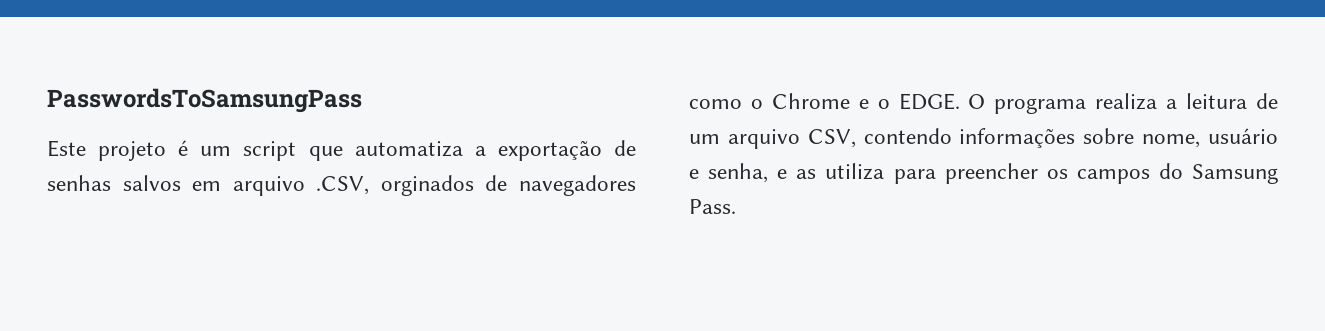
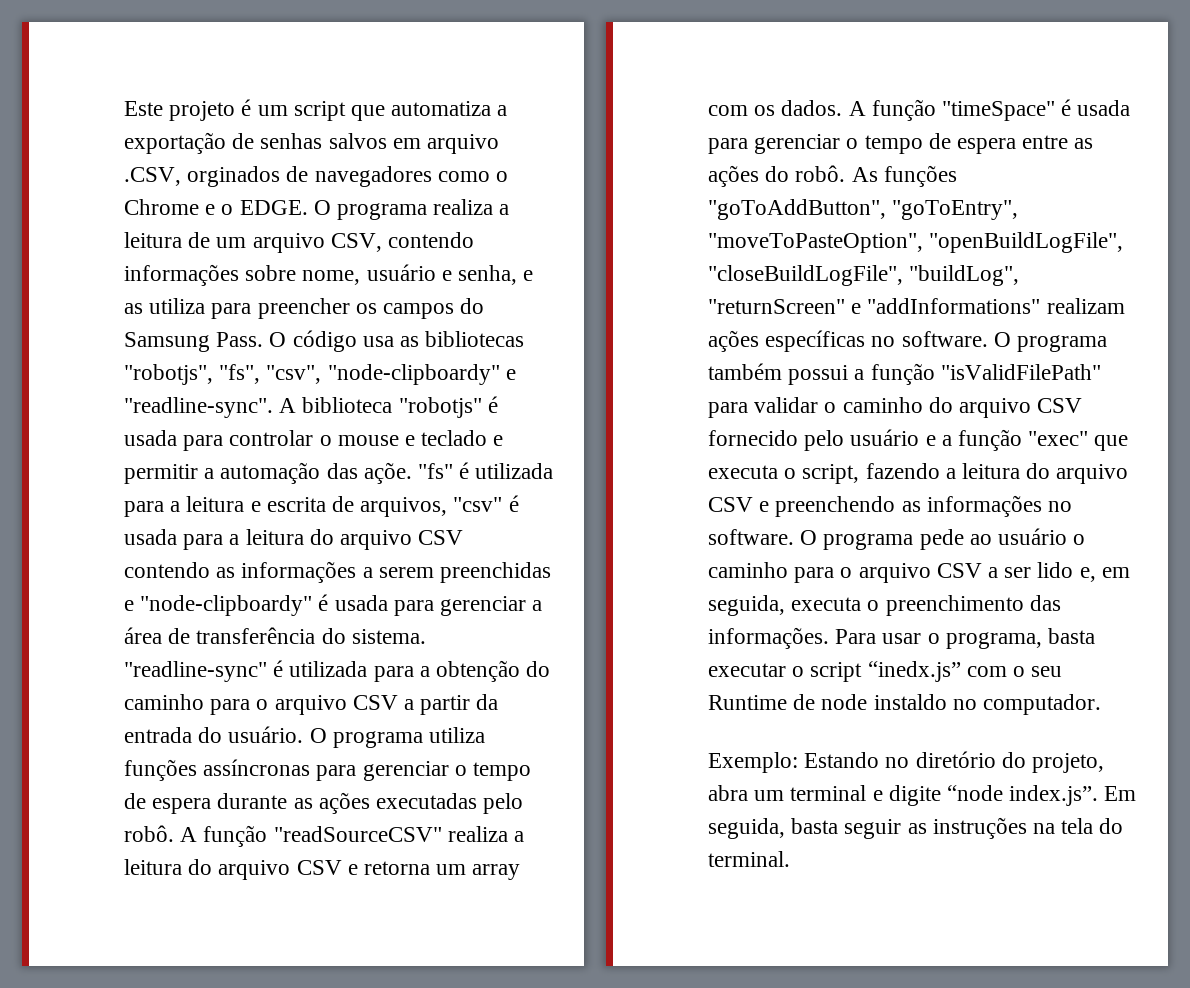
[47,88,362,113] PasswordsToSamsungPass // -> (124, 108) none
(736, 206) none -> [269,330,525,352] [124,364,516,385] [124,396,498,418] [124,430,504,451] [124,462,554,484] [124,495,519,517] [124,529,464,550] [124,561,552,583] [124,594,543,616] [124,627,426,644] [124,660,551,682] [124,694,499,715] [124,726,486,748] [124,759,532,781] [124,792,524,814] [124,825,525,847] [124,859,521,880] [708,99,1131,121] [708,133,1094,154] [708,165,957,187] [708,199,1019,220] [708,232,1124,253] [708,265,1020,286] [708,298,1125,314] [708,330,1108,352] [708,363,1101,385] [708,397,1083,418] [708,429,1129,451] [708,463,1129,484] [708,495,1073,517] [708,528,1086,550] [708,562,1130,583] [708,595,1061,616] [708,627,1096,649] [708,661,1063,682] [708,694,1102,715] [708,751,1105,773] [708,785,1137,806] [708,817,1124,839] [708,851,790,867] O código usa as bibliotecas "robotjs", "fs", "csv", "node-clipboardy" e "readline-sync". A biblioteca "robotjs" é usada para controlar o mouse e teclado e permitir a automação das açõe. "fs" é utilizada para a leitura e escrita de arquivos, "csv" é usada para a leitura do arquivo CSV contendo as informações a serem preenchidas e "node-clipboardy" é usada para gerenciar a área de transferência do sistema. "readline-sync" é utilizada para a obtenção do caminho para o arquivo CSV a partir da entrada do usuário. O programa utiliza funções assíncronas para gerenciar o tempo de espera durante as ações executadas pelo robô. A função "readSourceCSV" realiza a leitura do arquivo CSV e retorna um array com os dados. A função "timeSpace" é usada para gerenciar o tempo de espera entre as ações do robô. As funções "goToAddButton", "goToEntry", "moveToPasteOption", "openBuildLogFile", "closeBuildLogFile", "buildLog", "returnScreen" e "addInformations" realizam ações específicas no software. O programa também possui a função "isValidFilePath" para validar o caminho do arquivo CSV fornecido pelo usuário e a função "exec" que executa o script, fazendo a leitura do arquivo CSV e preenchendo as informações no software. O programa pede ao usuário o caminho para o arquivo CSV a ser lido e, em seguida, executa o preenchimento das informações. Para usar o programa, basta executar o script “inedx.js” com o seu Runtime de node instaldo no computador. // Exemplo: Estando no diretório do projeto, abra um terminal e digite “node index.js”. Em seguida, basta seguir as instruções na tela do terminal.

